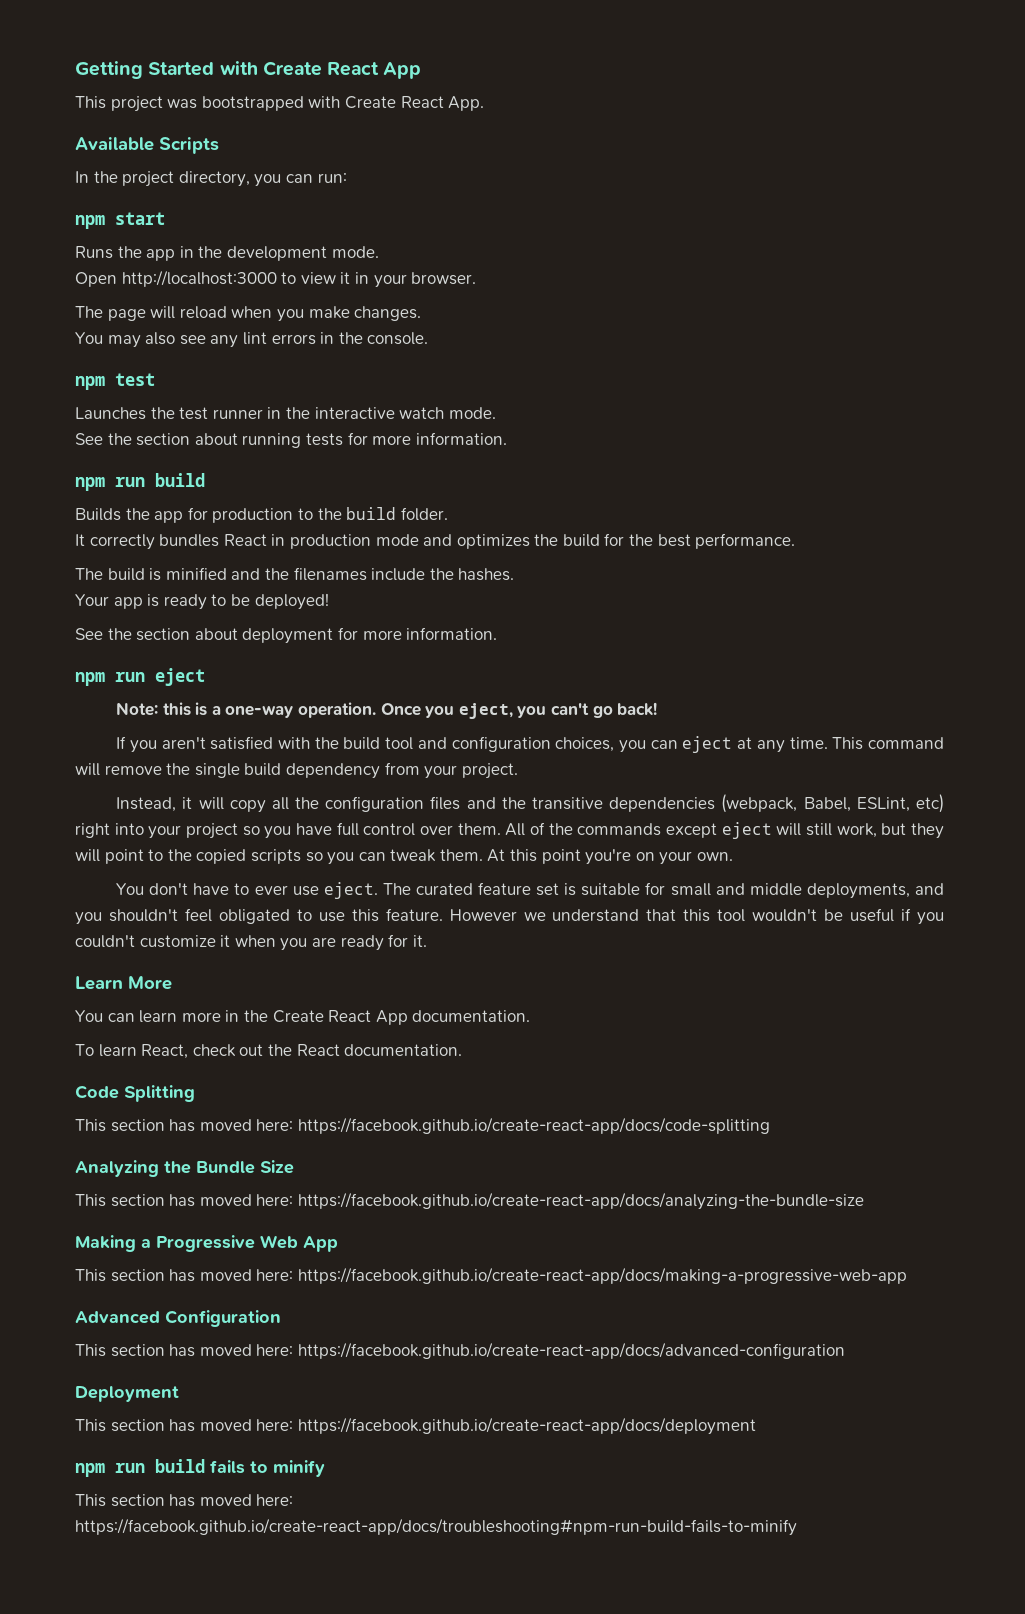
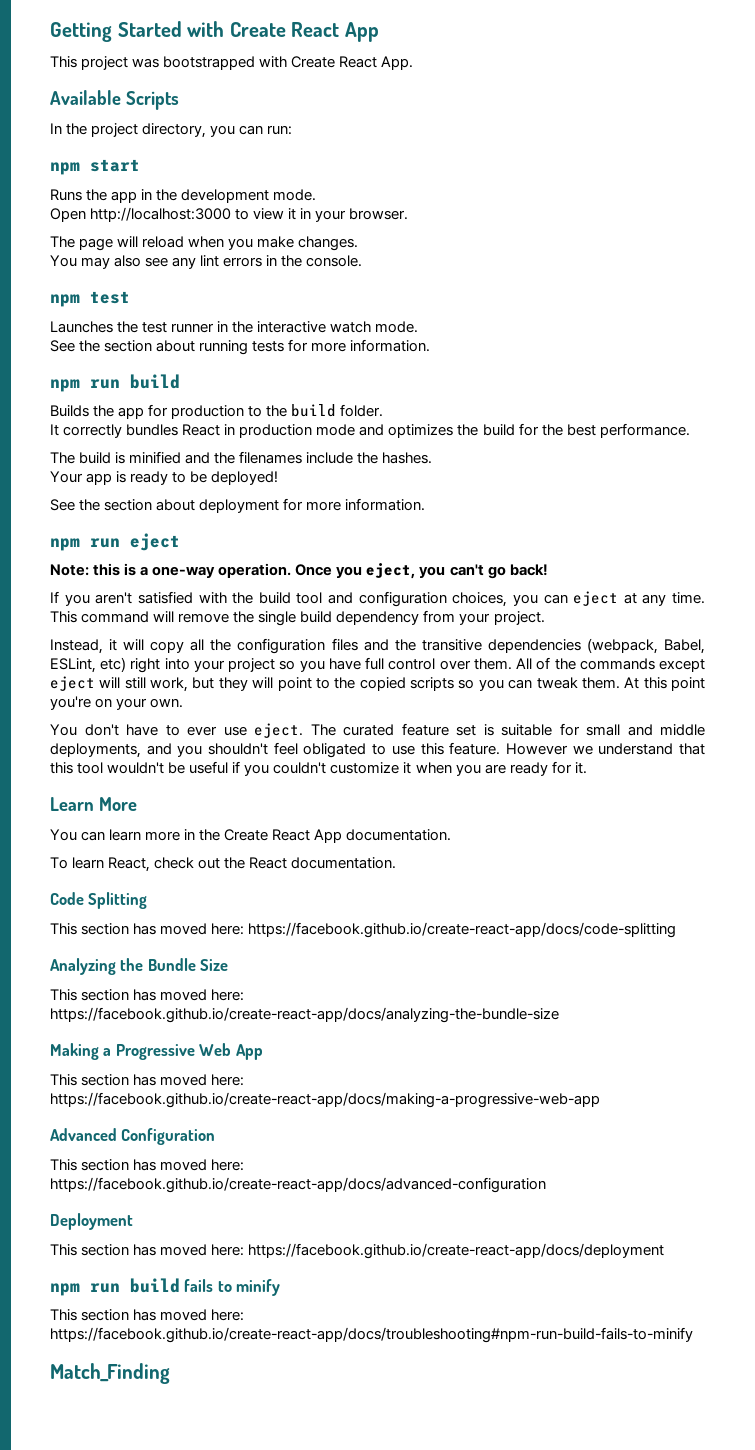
(797, 1527) none -> [50,1363,170,1384] // Match_Finding

